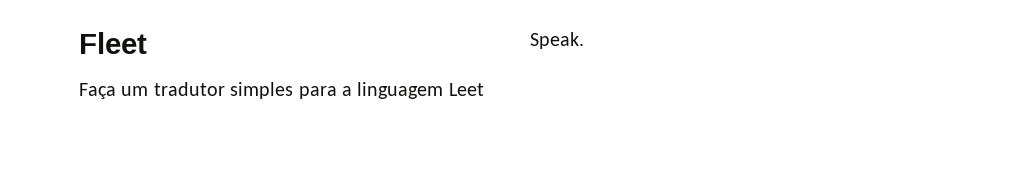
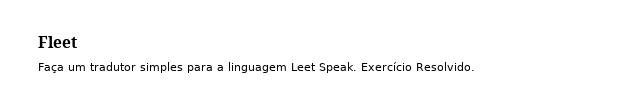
(584, 40) none -> [361,62,475,71] Exercício Resolvido.

